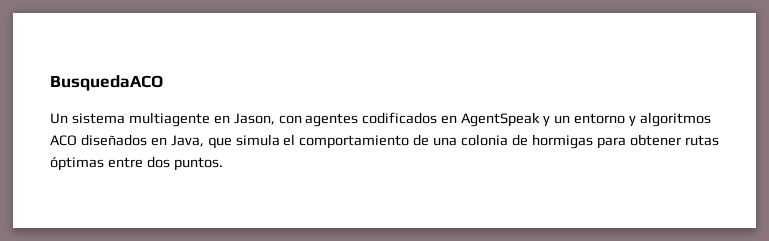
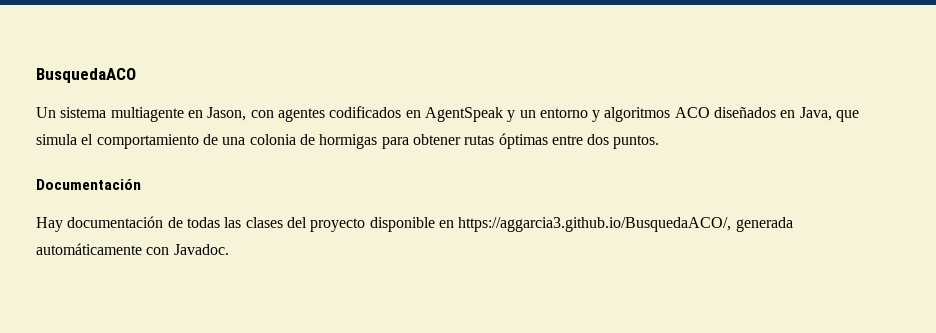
(223, 164) none -> [36,179,141,190] [36,216,793,232] [36,243,229,255] // Documentación // Hay documentación de todas las clases del proyecto disponible en https://aggarcia3.github.io/BusquedaACO/, generada automáticamente con Javadoc.

